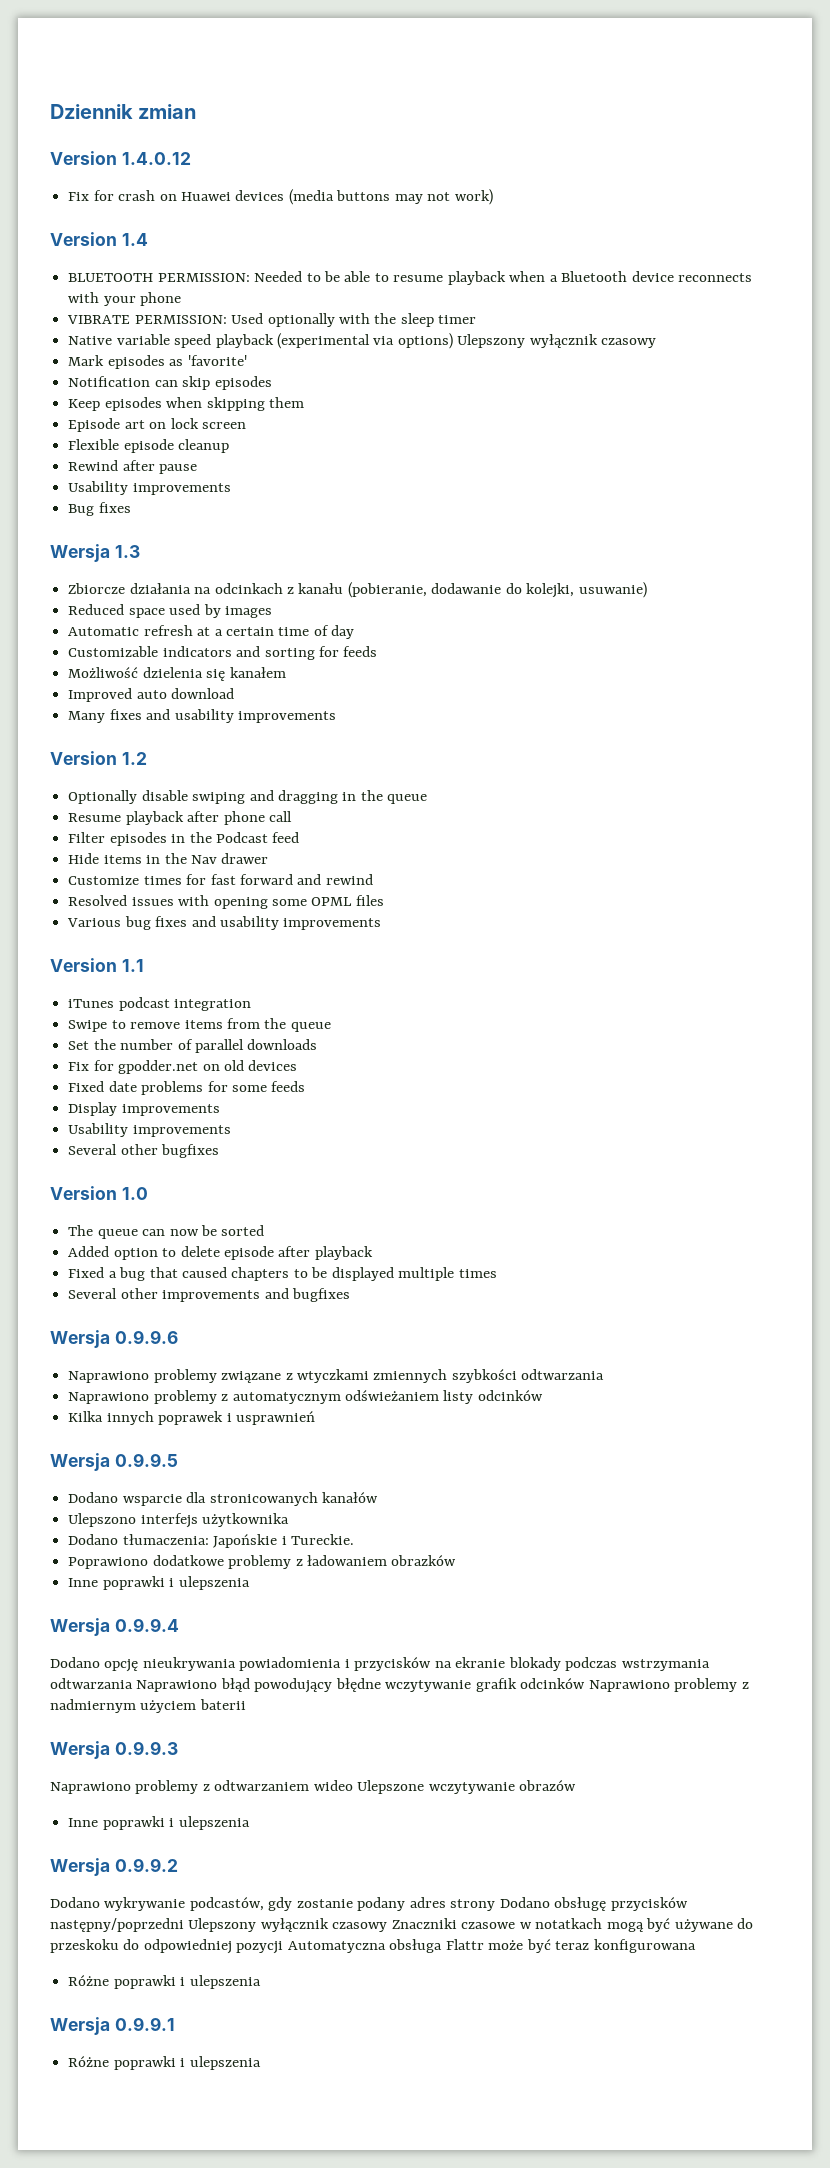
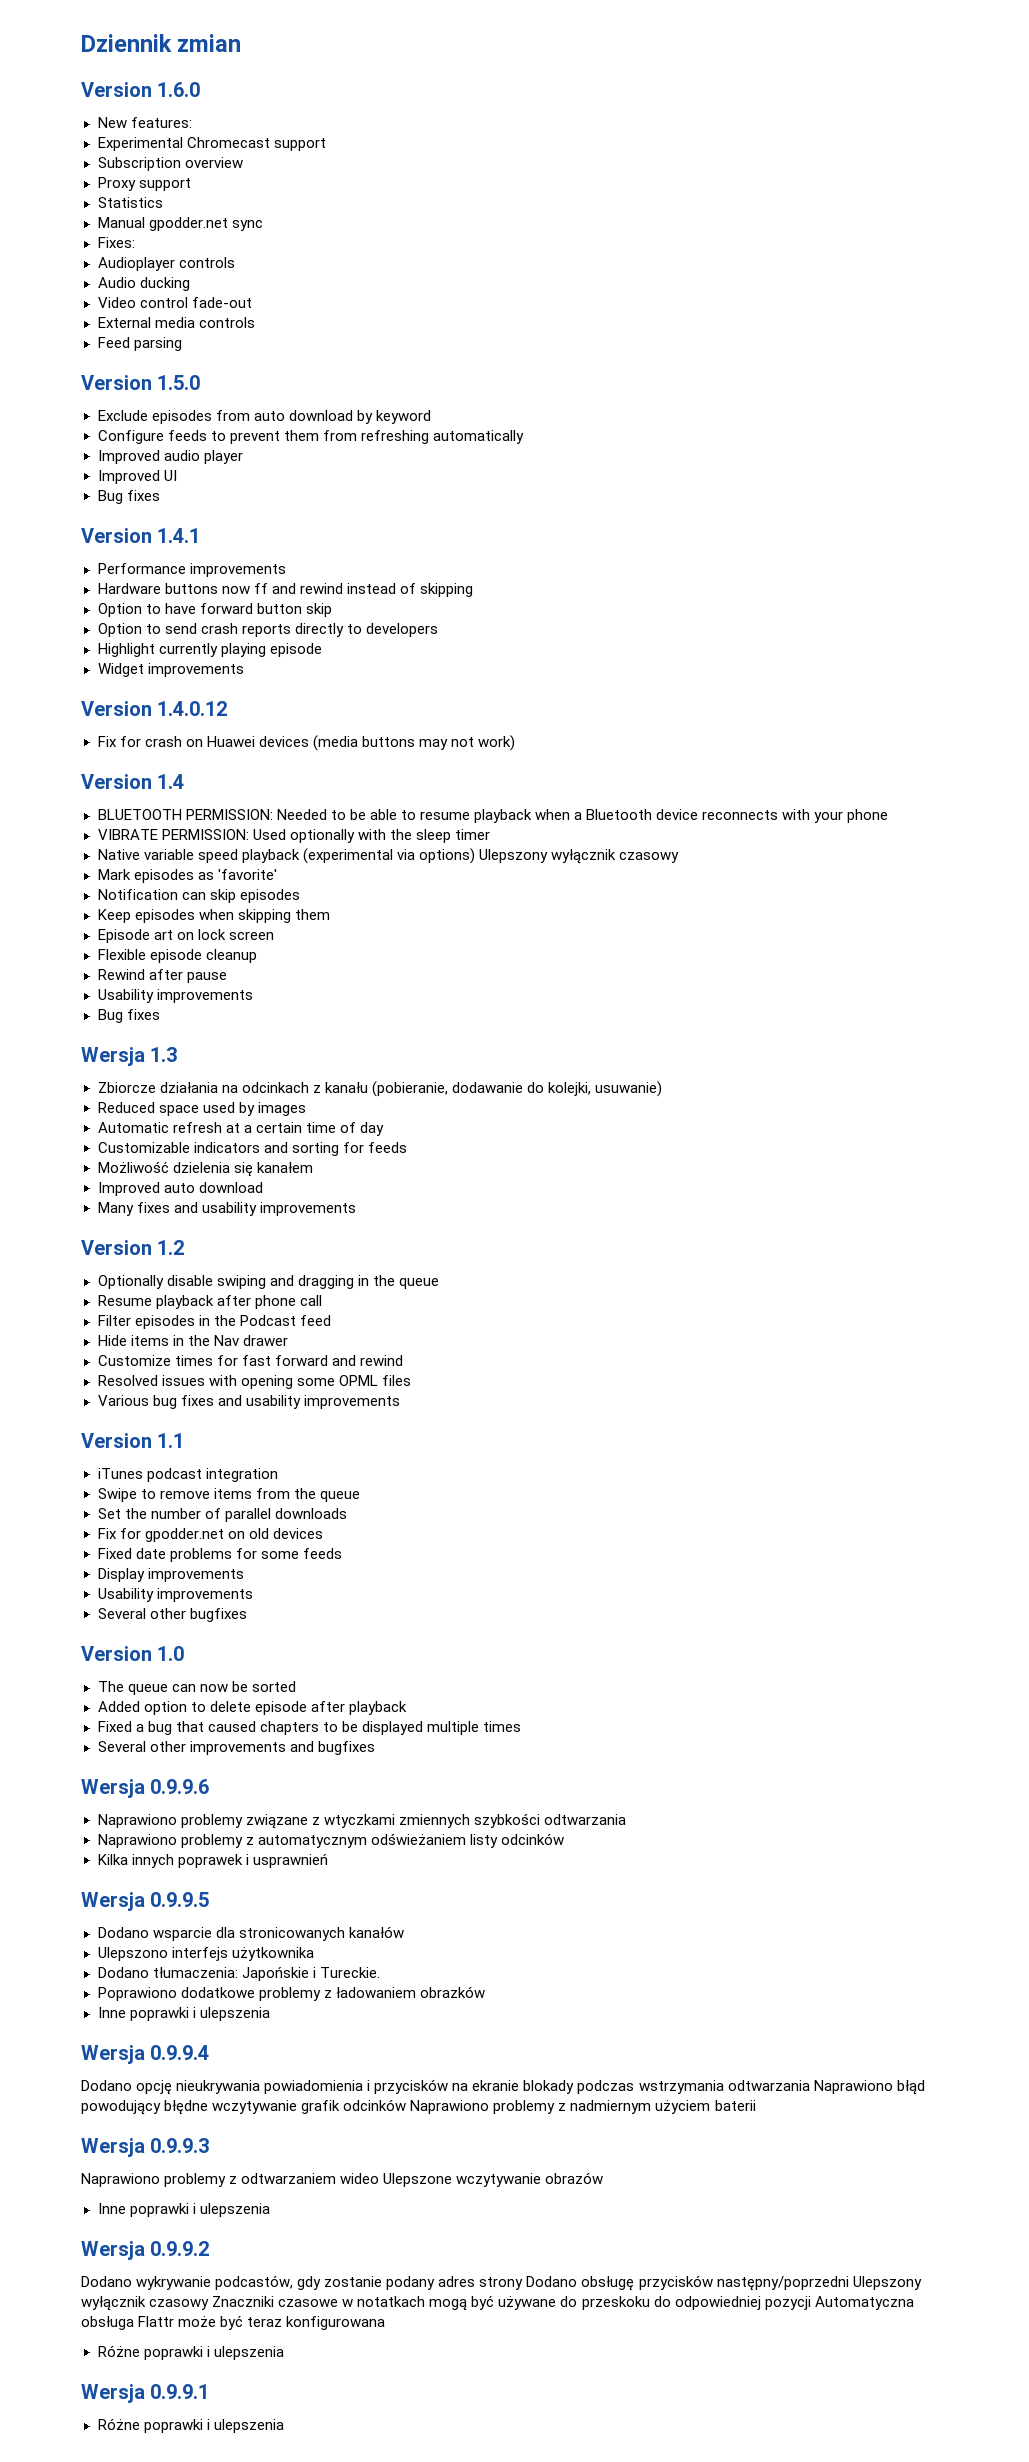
(197, 111) none -> [81,82,201,97] [97,117,192,128] [97,137,326,151] [97,157,243,171] [97,177,191,191] [97,197,163,208] [97,217,263,231] [97,237,135,248] [97,257,235,271] [97,277,190,291] [97,297,252,308] [97,317,255,328] [97,337,182,351] [81,375,201,390] [97,410,431,424] [97,430,524,444] [97,450,243,464] [97,470,177,484] [97,490,160,504] [81,528,201,543] [97,563,286,577] [97,583,473,597] [97,603,332,617] [97,623,438,637] [97,643,322,657] [97,663,244,677] // Version 1.6.0 // New features: // Experimental Chromecast support // Subscription overview // Proxy support // Statistics // Manual gpodder.net sync // Fixes: // Audioplayer controls // Audio ducking // Video control fade-out // External media controls // Feed parsing // Version 1.5.0 // Exclude episodes from auto download by keyword // Configure feeds to prevent them from refreshing automatically // Improved audio player // Improved UI // Bug fixes // Version 1.4.1 // Performance improvements // Hardware buttons now ff and rewind instead of skipping // Option to have forward button skip // Option to send crash reports directly to developers // Highlight currently playing episode // Widget improvements

